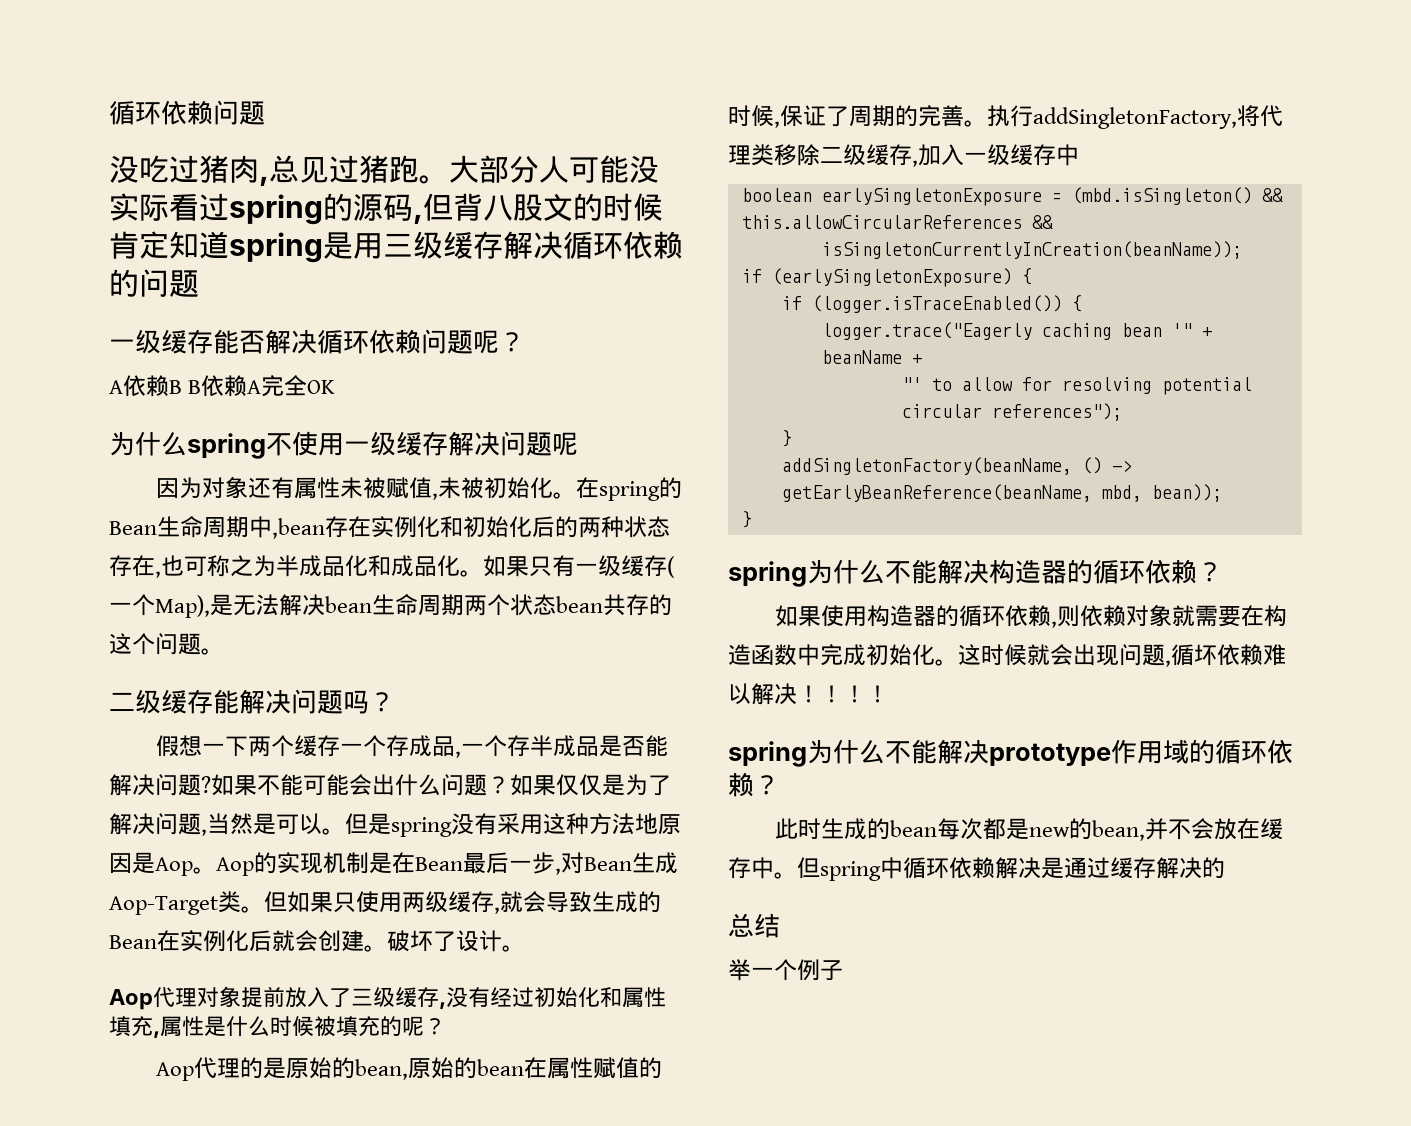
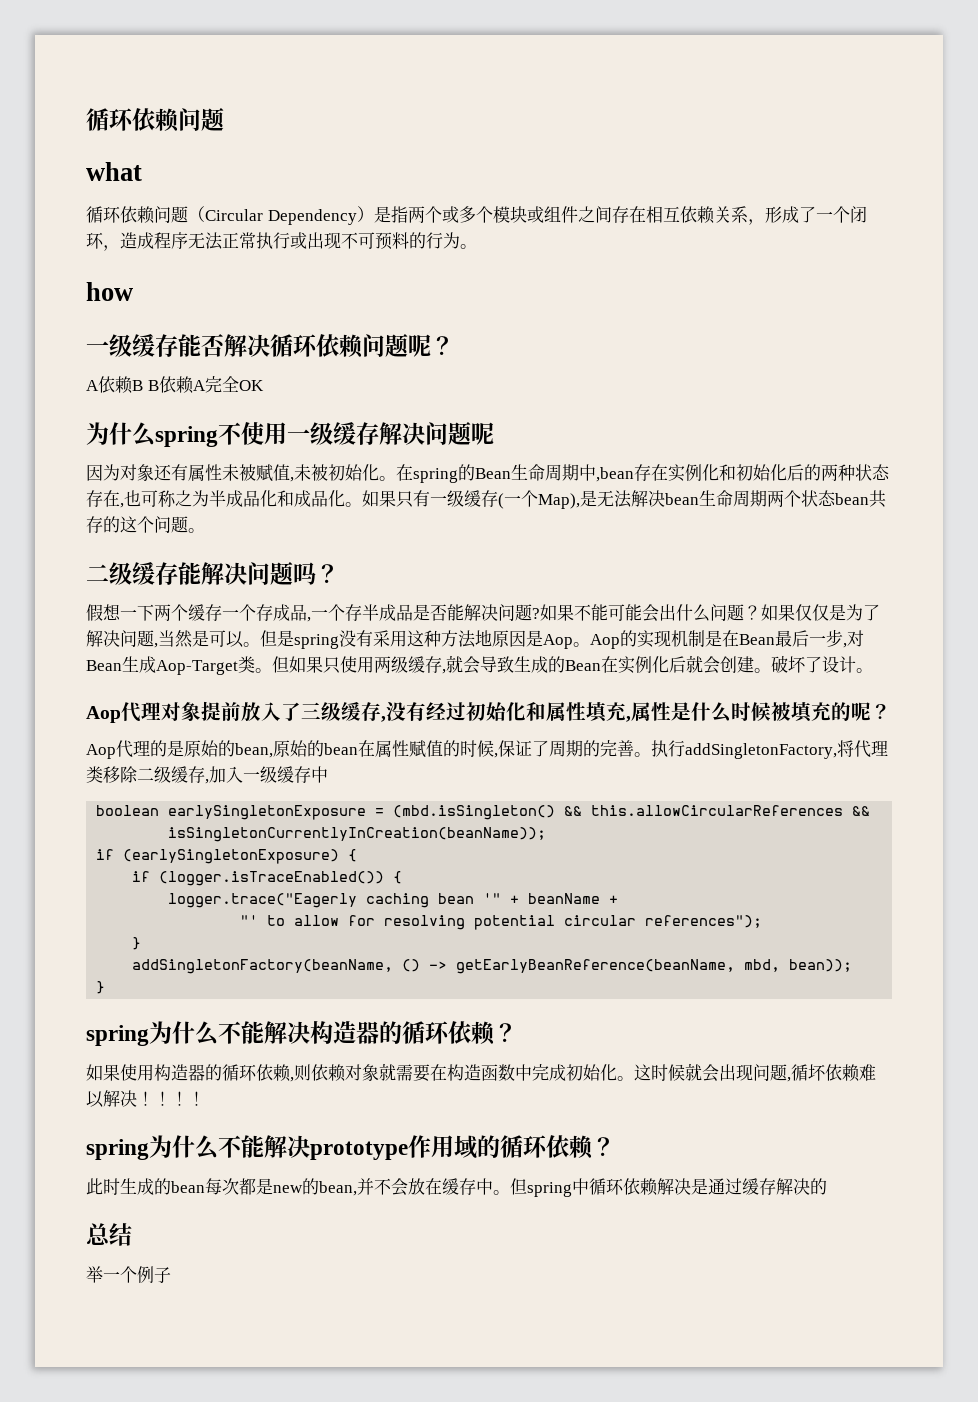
[109,155,659,186] [109,193,663,225] [109,231,683,263] [109,269,199,297] 没吃过猪肉,总见过猪跑。大部分人可能没实际看过spring的源码,但背八股文的时候肯定知道spring是用三级缓存解决循环依赖的问题 -> [86,162,142,181] [86,206,867,225] [86,232,477,251] [86,282,133,301] what // 循环依赖问题（Circular Dependency）是指两个或多个模块或组件之间存在相互依赖关系，形成了一个闭环，造成程序无法正常执行或出现不可预料的行为。 // how

